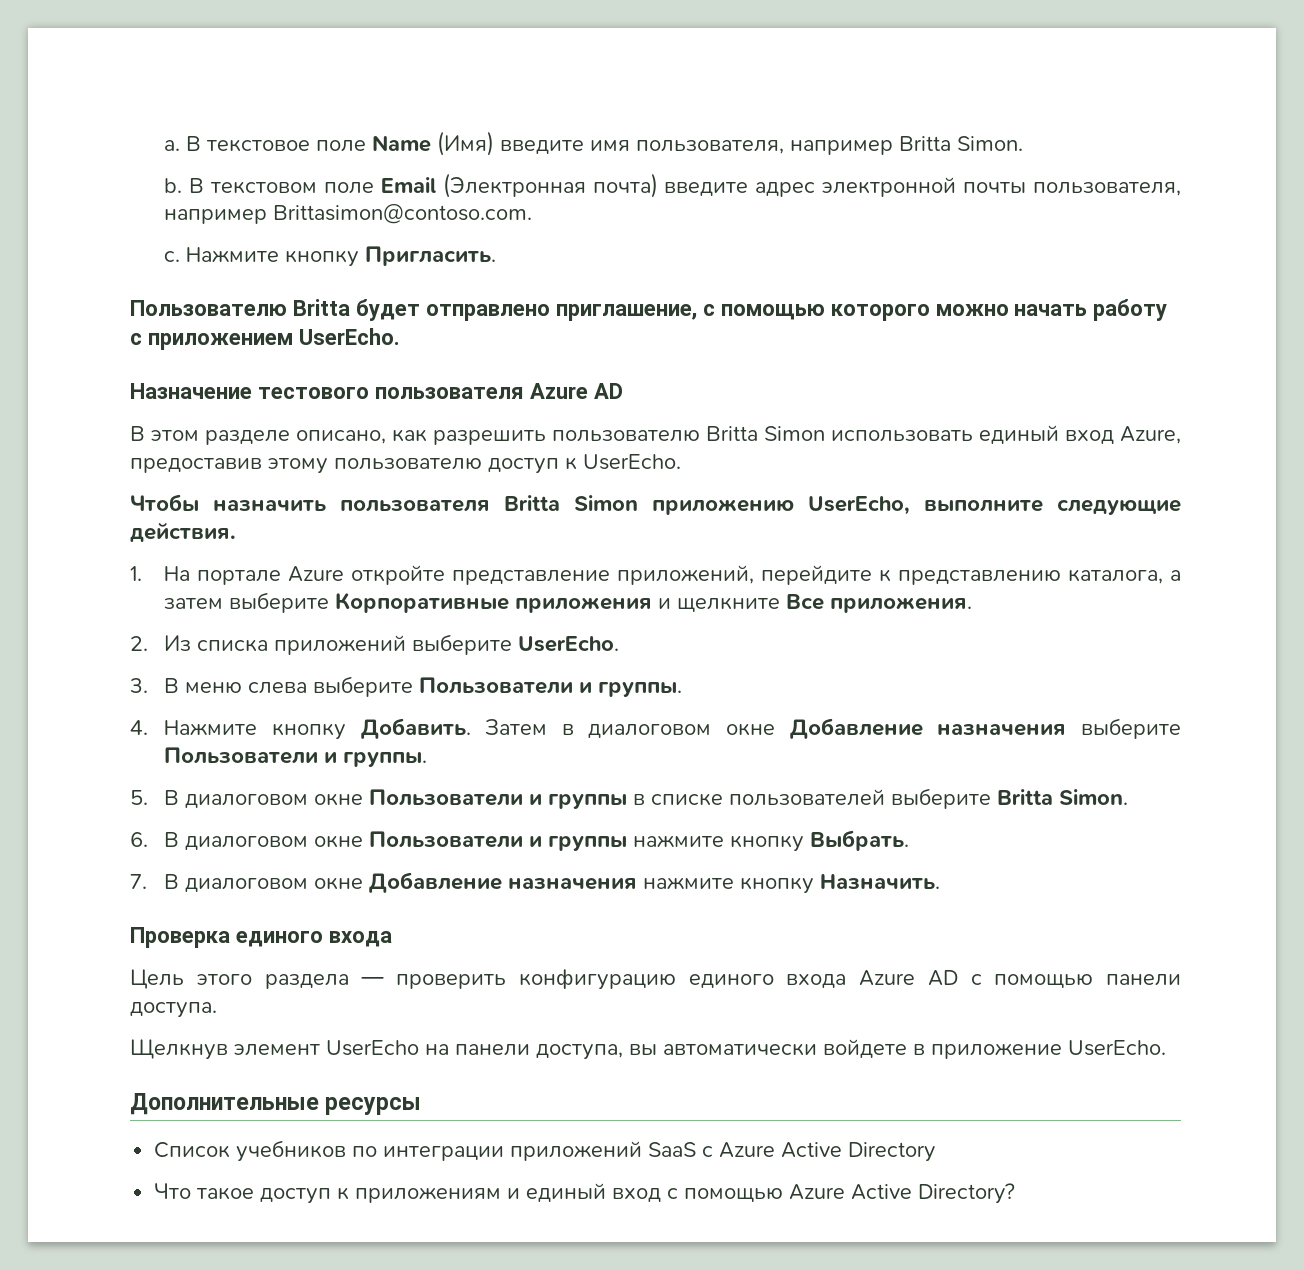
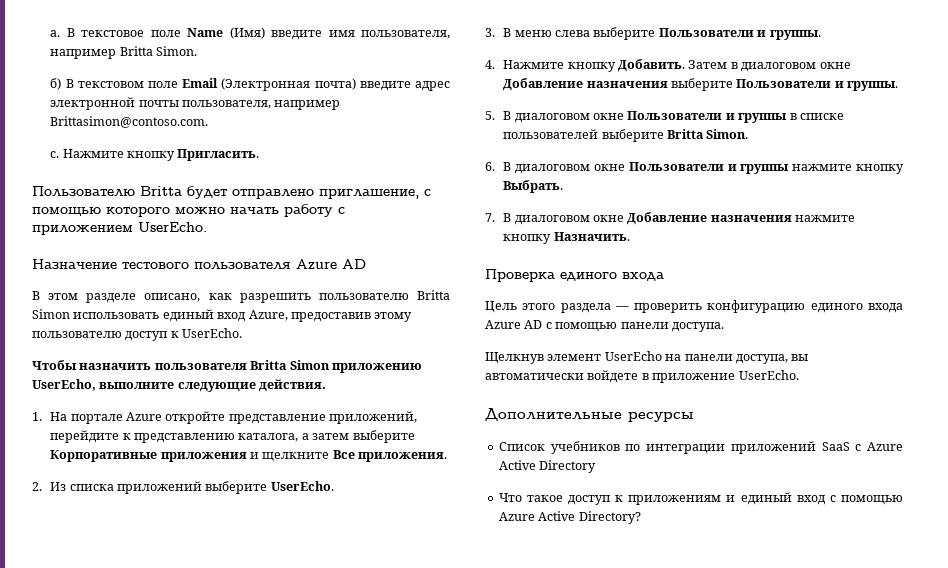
[164,178,183,193] b. -> [50,78,62,90] б)

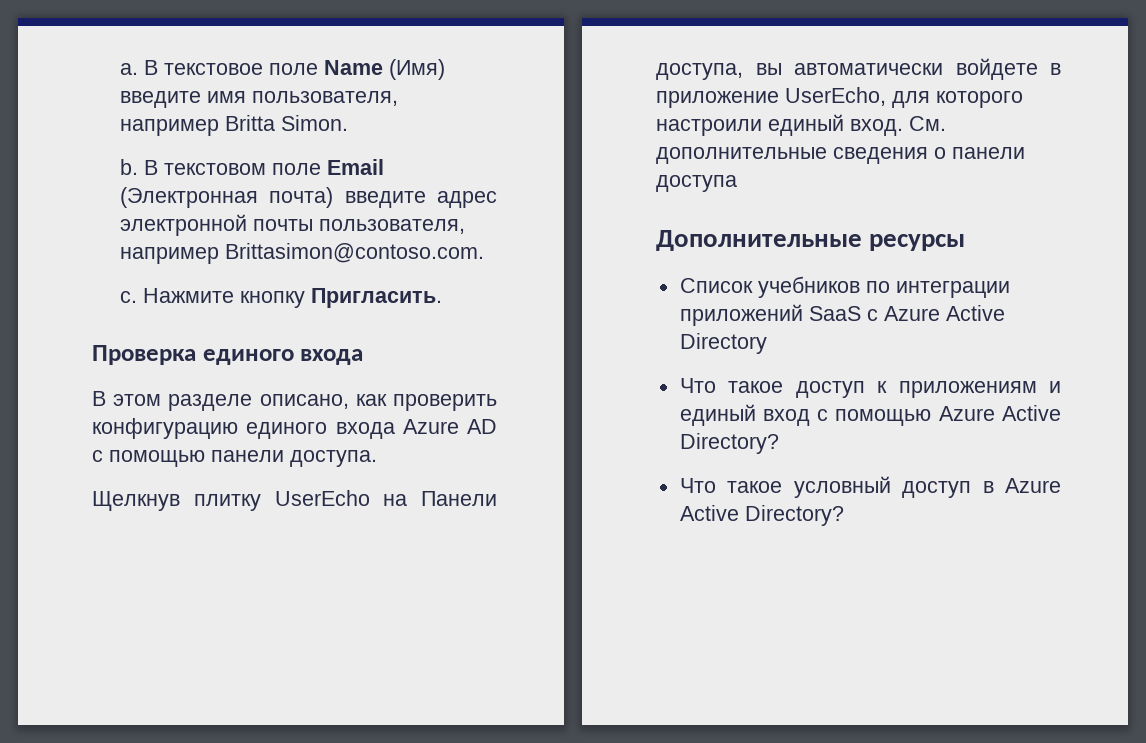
[50,78,62,90] б) -> [119,159,138,175] b.
[32,186,431,199] [32,204,345,217] [32,222,207,235] [32,259,366,270] Пользователю Britta будет отправлено приглашение, с помощью которого можно начать работу с приложением UserEcho. // Назначение тестового пользователя Azure AD -> [92,345,364,365] Проверка единого входа
[239,290,450,303] [32,309,413,322] [32,328,243,341] [32,360,422,373] [32,379,327,392] [32,411,418,424] [50,430,415,443] [50,450,448,462] [32,481,334,494] [485,27,821,40] [485,59,851,72] [503,78,899,91] [485,111,844,123] [503,129,749,142] [485,162,904,174] [503,180,564,193] [485,212,856,225] [503,232,630,244] [485,269,664,282] [485,301,629,313] разрешить пользователю Britta Simon использовать единый вход Azure, предоставив этому пользователю доступ к UserEcho. // Чтобы назначить пользователя Britta Simon приложению UserEcho, выполните следующие действия. // 1. На портале Azure откройте представление приложений, перейдите к представлению каталога, а затем выберите Корпоративные приложения и щелкните Все приложения. // 2. Из списка приложений выберите UserEcho. // 3. В меню слева выберите Пользователи и группы. // 4. Нажмите кнопку Добавить. Затем в диалоговом окне Добавление назначения выберите Пользователи и группы. // 5. В диалоговом окне Пользователи и группы в списке пользователей выберите Britta Simon. // 6. В диалоговом окне Пользователи и группы нажмите кнопку Выбрать. // 7. В диалоговом окне Добавление назначения нажмите кнопку Назначить. // Проверка единого входа // Цель этого раздела — -> (387, 400) none
[547,354,602,361] элемент -> [193,494,261,511] плитку
[684,354,733,361] панели -> [421,491,497,506] Панели
[738,370,799,380] UserEcho. -> [785,87,1023,108] [656,114,946,136] [656,147,1025,164] [656,175,737,192] UserEcho, для которого настроили единый вход. См. дополнительные сведения о панели доступа
(641, 517) none -> [679,476,1061,498] [679,505,844,526] // Что такое условный доступ в Azure Active Directory?

